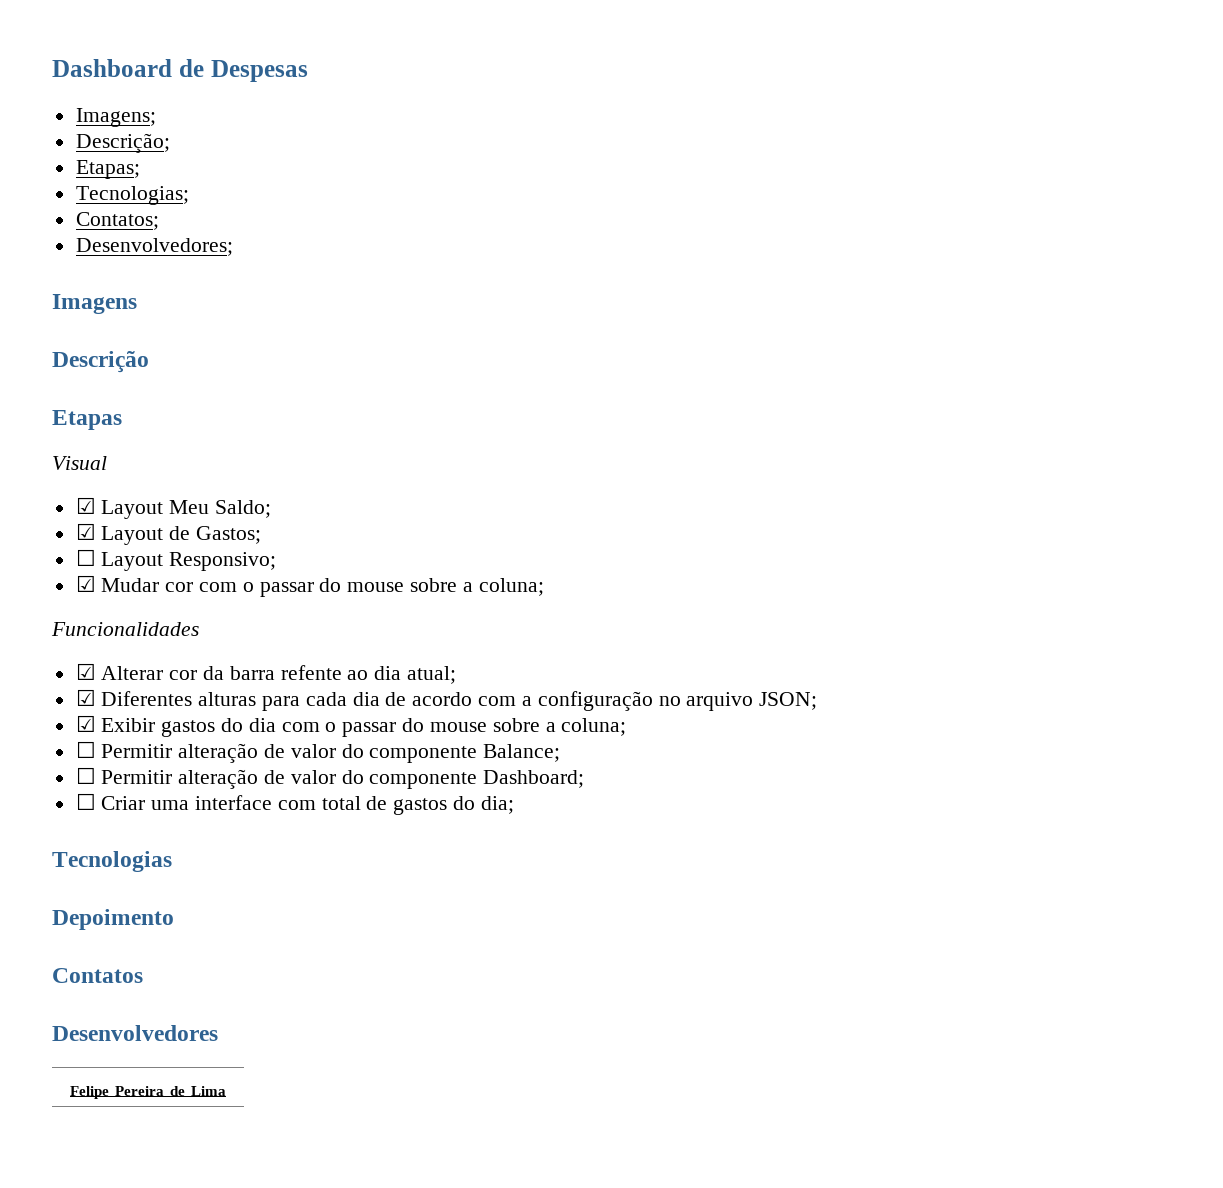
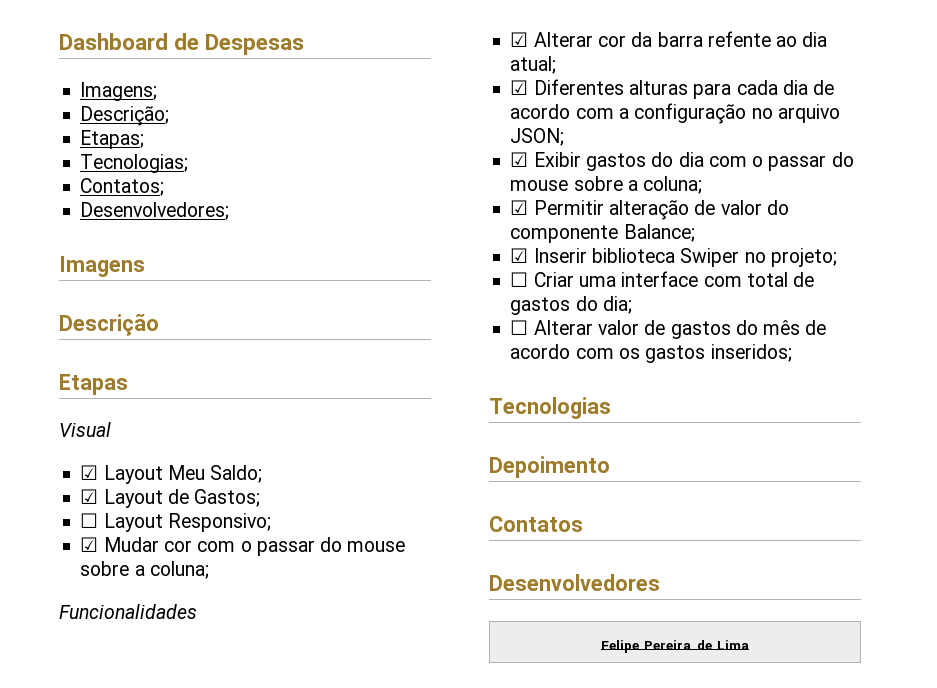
[75,741,96,758] ☐ -> [510,200,529,215] ☑
[75,767,585,789] ☐ Permitir alteração de valor do componente Dashboard; -> [510,248,837,267] ☑ Inserir biblioteca Swiper no projeto;
(514, 805) none -> [510,320,827,339] [510,344,792,363] // ☐ Alterar valor de gastos do mês de acordo com os gastos inseridos;

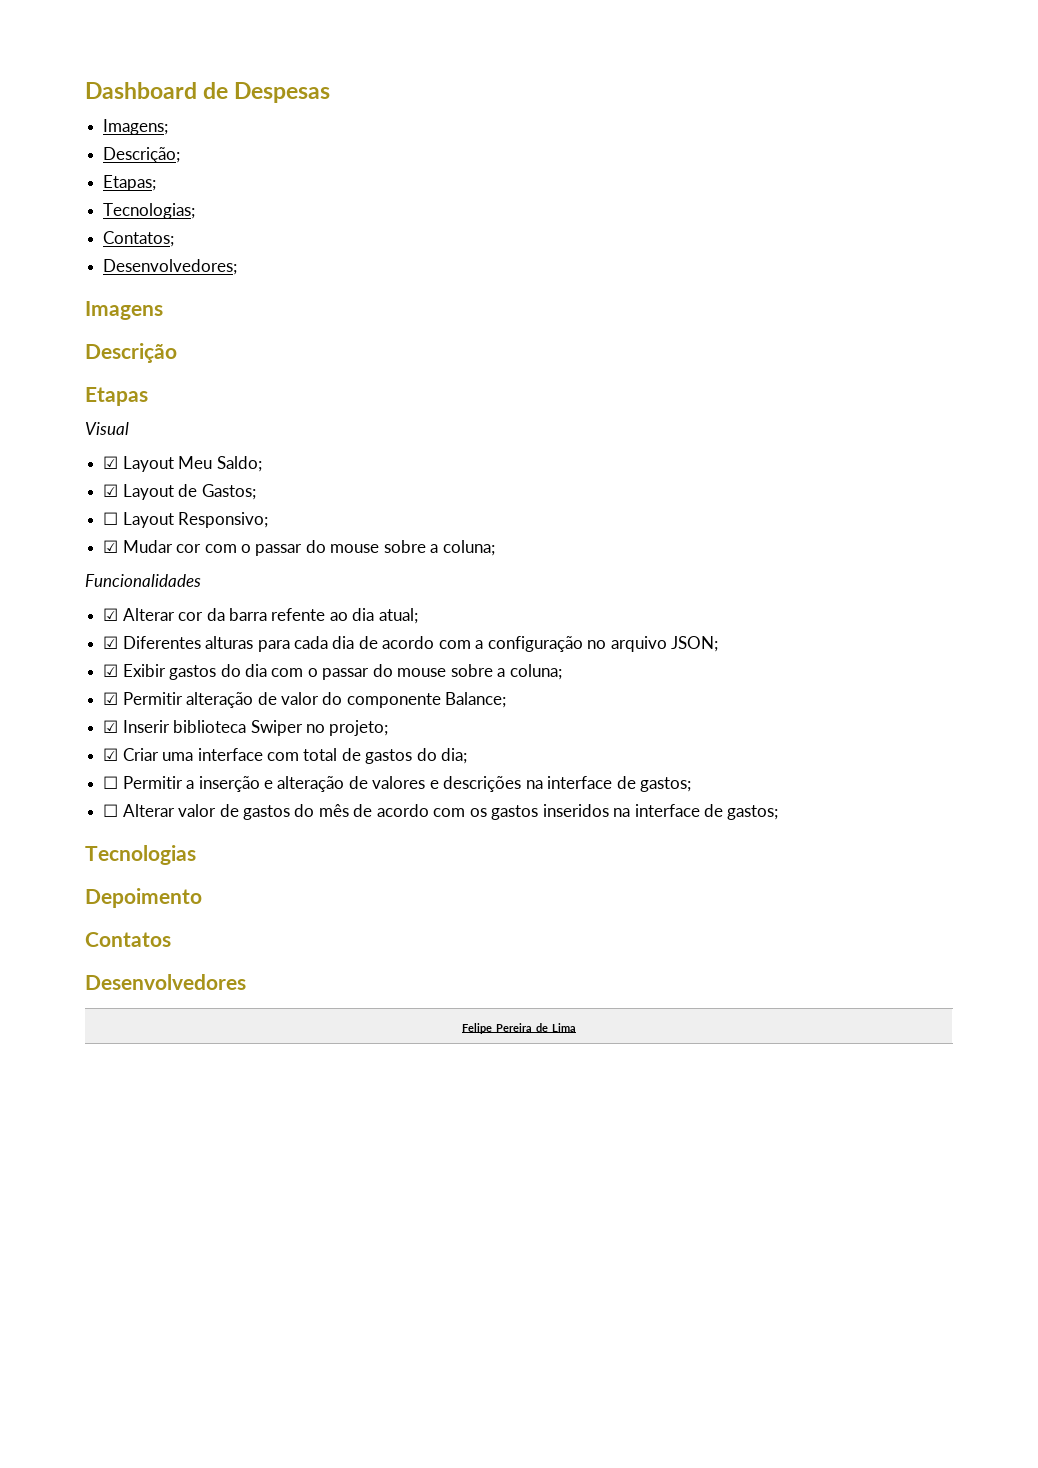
[510,272,529,287] ☐ -> [103,748,119,761] ☑
(632, 305) none -> [103,776,692,792] // ☐ Permitir a inserção e alteração de valores e descrições na interface de gastos;
[710,344,792,362] inseridos; -> [542,804,779,820] inseridos na interface de gastos;

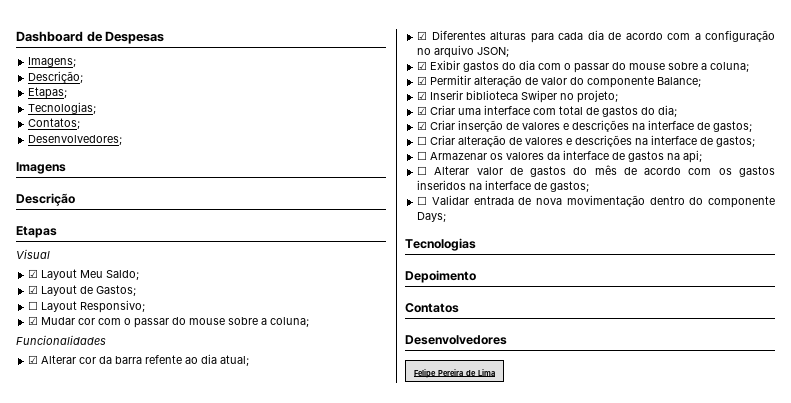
[103,776,273,792] ☐ Permitir a inserção e -> [417,120,753,132] [417,135,456,145] ☑ Criar inserção de valores e descrições na interface de gastos; // ☐ Criar
(692, 784) none -> [417,150,703,163] // ☐ Armazenar os valores da interface de gastos na api;
(779, 812) none -> [417,195,775,208] [417,212,447,222] // ☐ Validar entrada de nova movimentação dentro do componente Days;

